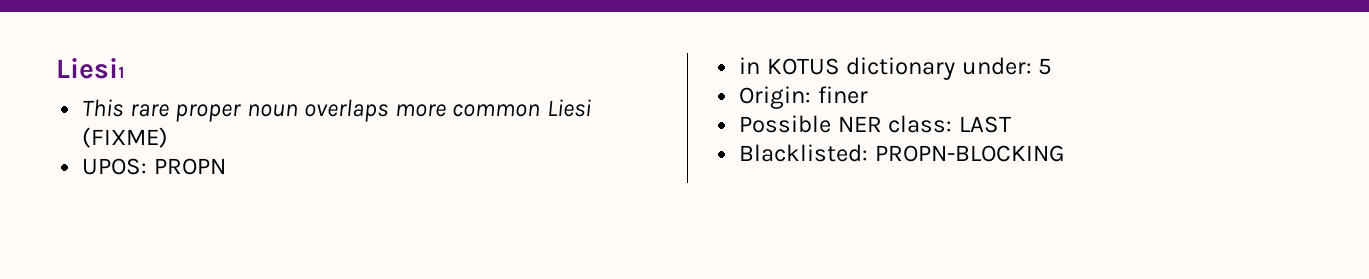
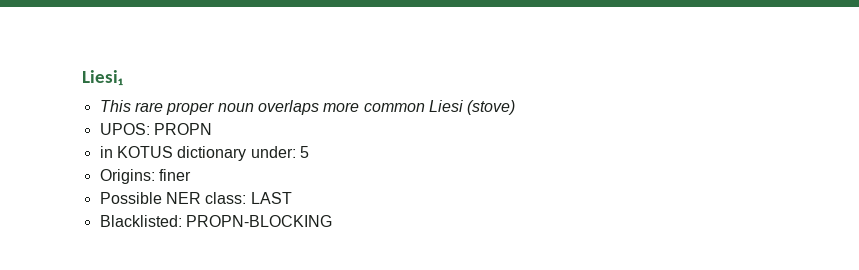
[82,127,169,148] (FIXME) -> [467,100,516,115] (stove)
[739,86,812,109] Origin: -> [99,169,155,184] Origins:

